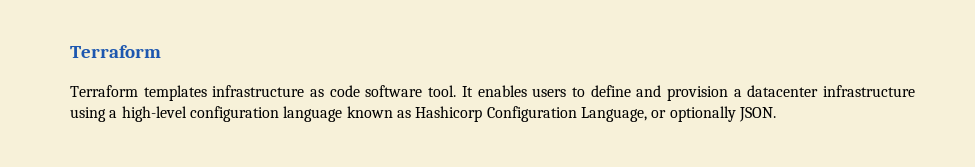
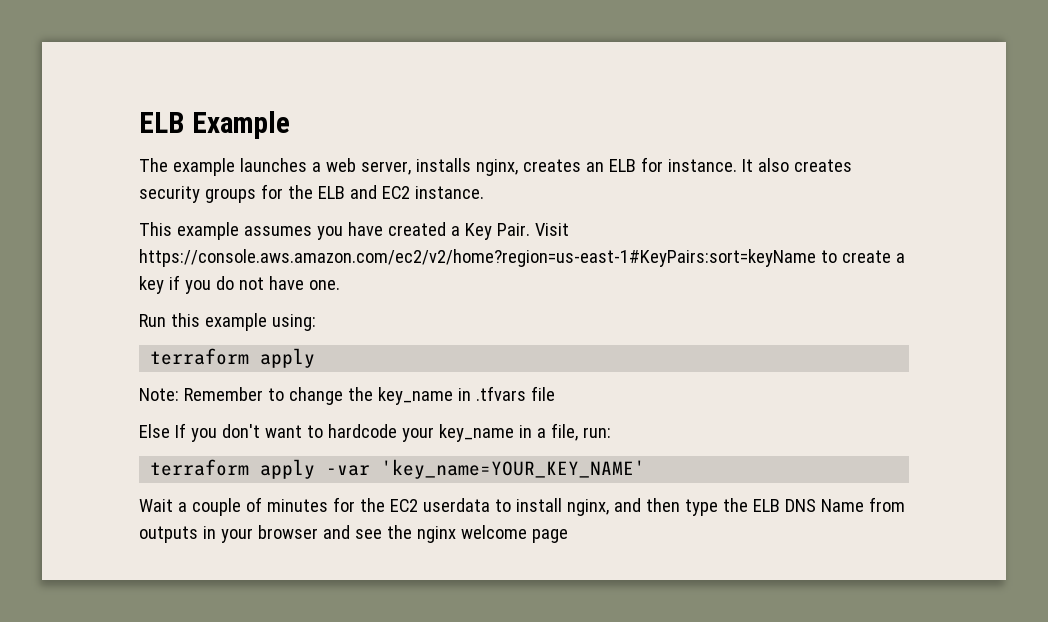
[70,45,161,58] [70,85,915,101] [70,106,776,122] Terraform // Terraform templates infrastructure as code software tool. It enables users to define and provision a datacenter infrastructure using a high-level configuration language known as Hashicorp Configuration Language, or optionally JSON. -> [139,111,290,139] [139,157,852,176] [139,184,484,203] [139,222,569,240] [139,249,905,267] [139,275,340,294] [139,313,316,331] [150,348,316,368] [139,386,555,405] [139,423,611,442] [150,459,646,479] [139,497,905,516] [139,525,568,543] ELB Example // The example launches a web server, installs nginx, creates an ELB for instance. It also creates security groups for the ELB and EC2 instance. // This example assumes you have created a Key Pair. Visit https://console.aws.amazon.com/ec2/v2/home?region=us-east-1#KeyPairs:sort=keyName to create a key if you do not have one. // Run this example using: // terraform apply // Note: Remember to change the key_name in .tfvars file // Else If you don't want to hardcode your key_name in a file, run: // terraform apply -var 'key_name=YOUR_KEY_NAME' // Wait a couple of minutes for the EC2 userdata to install nginx, and then type the ELB DNS Name from outputs in your browser and see the nginx welcome page

